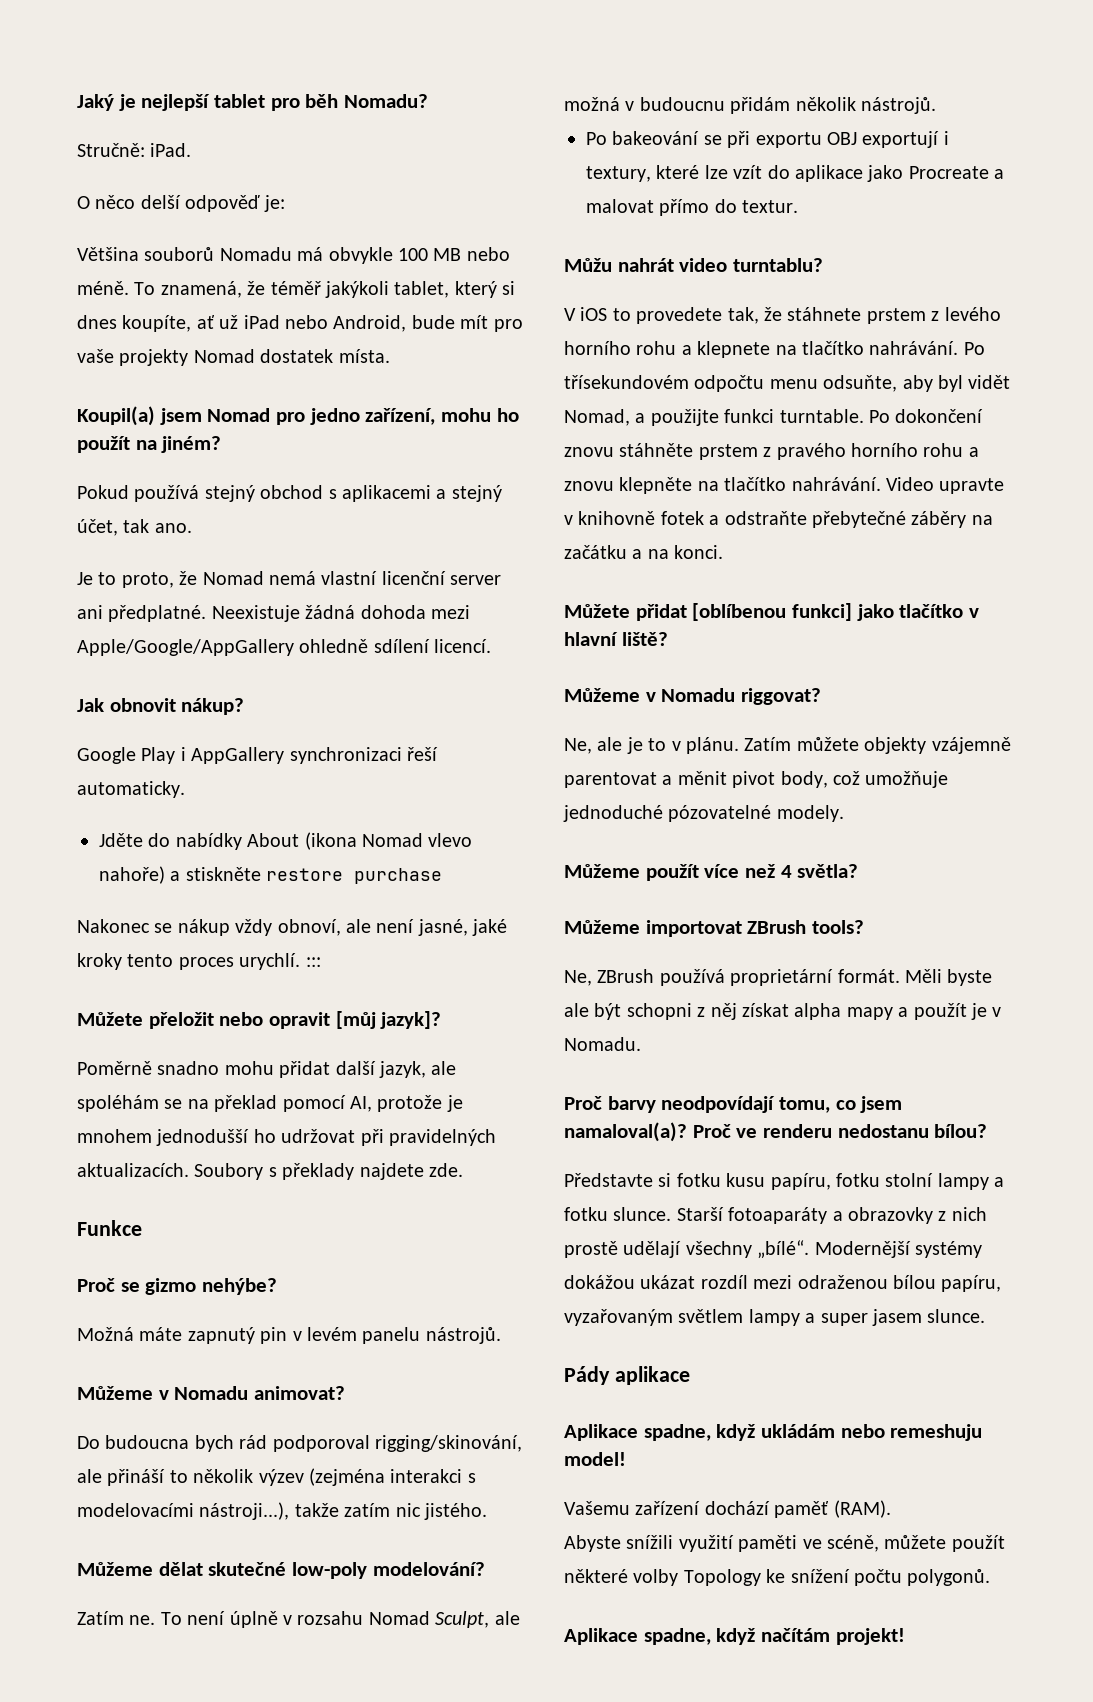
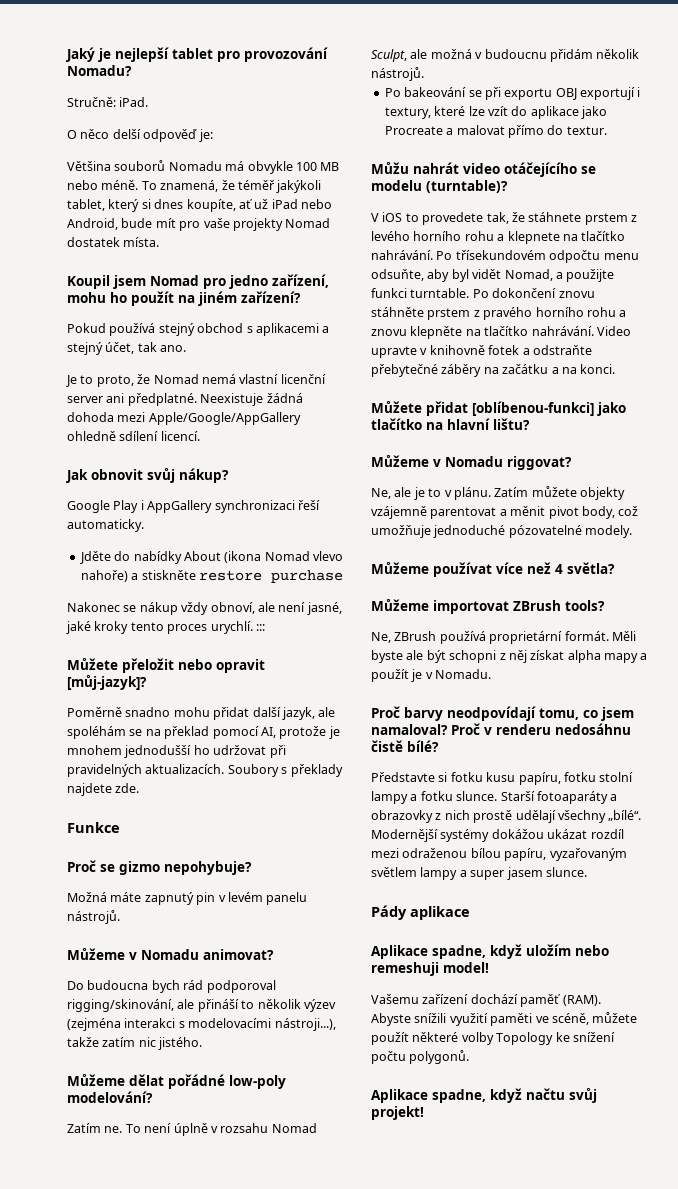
[305,94,339,108] běh -> [244,47,328,62] provozování
[77,406,155,426] Koupil(a) -> [67,275,110,289] Koupil
[161,436,222,453] jiném? -> [198,291,301,306] jiném zařízení?
(176, 705) none -> [147,468,175,483] svůj
[335,1011,442,1029] [můj jazyk]? -> [67,675,147,690] [můj-jazyk]?
[202,1278,278,1295] nehýbe? -> [164,861,252,875] nepohybuje?
[208,1562,287,1576] skutečné -> [168,1074,225,1089] pořádné
[733,258,824,272] turntablu? -> [504,162,596,177] [371,180,508,193] otáčejícího se modelu (turntable)?
[692,603,980,621] [564,632,668,646] [oblíbenou funkci] jako tlačítko v hlavní liště? -> [472,401,626,416] [371,418,530,430] [oblíbenou-funkci] jako tlačítko na hlavní lištu?
[645,864,699,881] použít -> [433,562,492,577] používat
[564,1122,988,1142] namaloval(a)? Proč ve renderu nedostanu bílou? -> [371,723,631,735] [371,740,439,752] namaloval? Proč v renderu nedosáhnu čistě bílé?
[761,1424,983,1441] ukládám nebo remeshuju -> [526,944,609,956] [371,962,439,976] uložím nebo remeshuji
[761,1628,831,1642] načítám -> [526,1088,597,1103] načtu svůj

